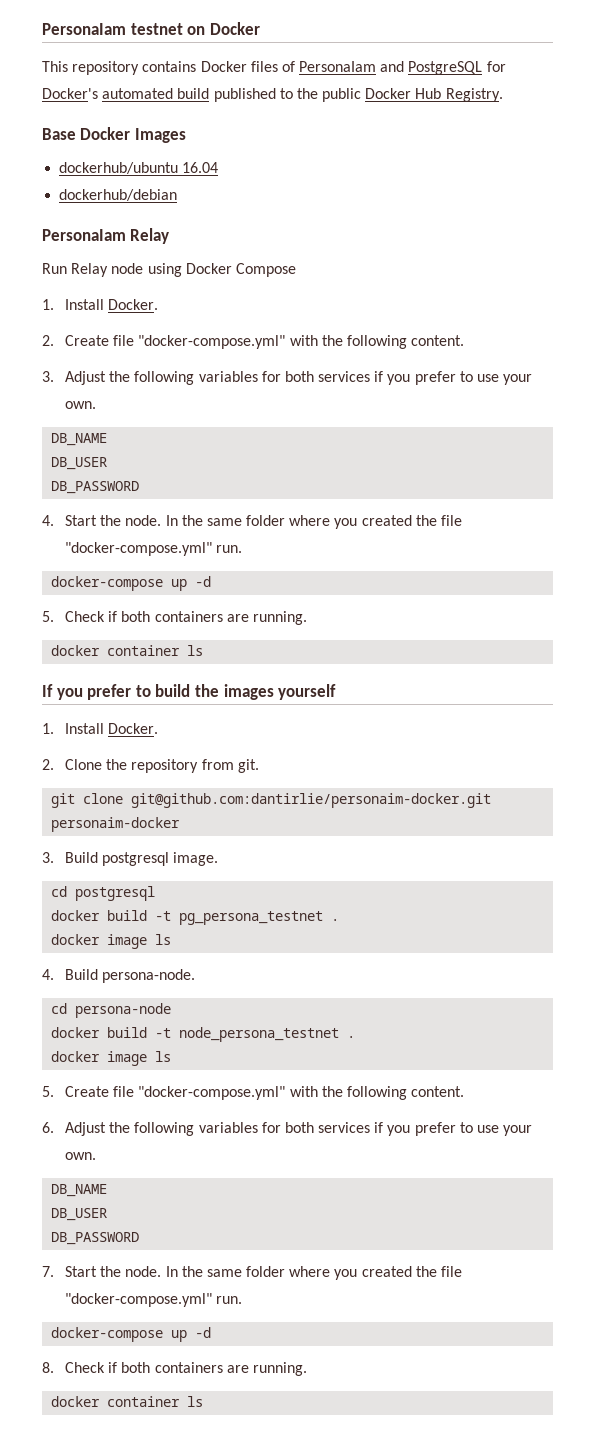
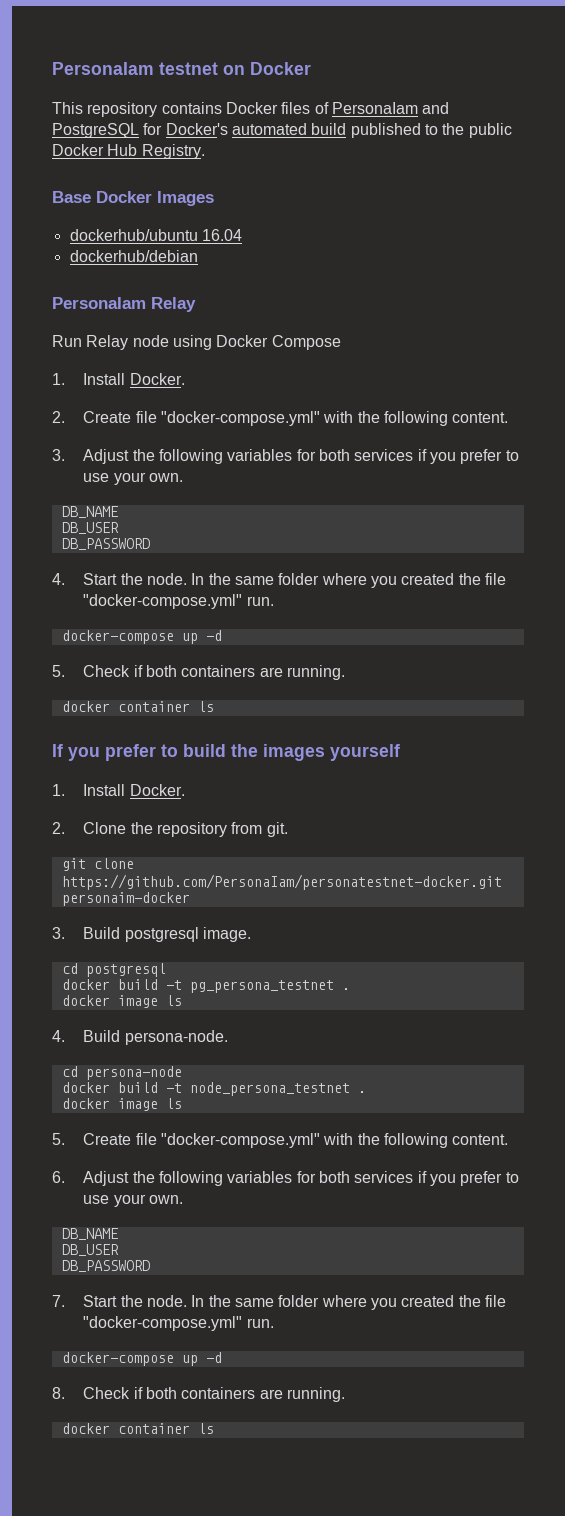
[131,793,492,808] git@github.com:dantirlie/personaim-docker.git -> [61,874,502,890] https://github.com/PersonaIam/personatestnet-docker.git

